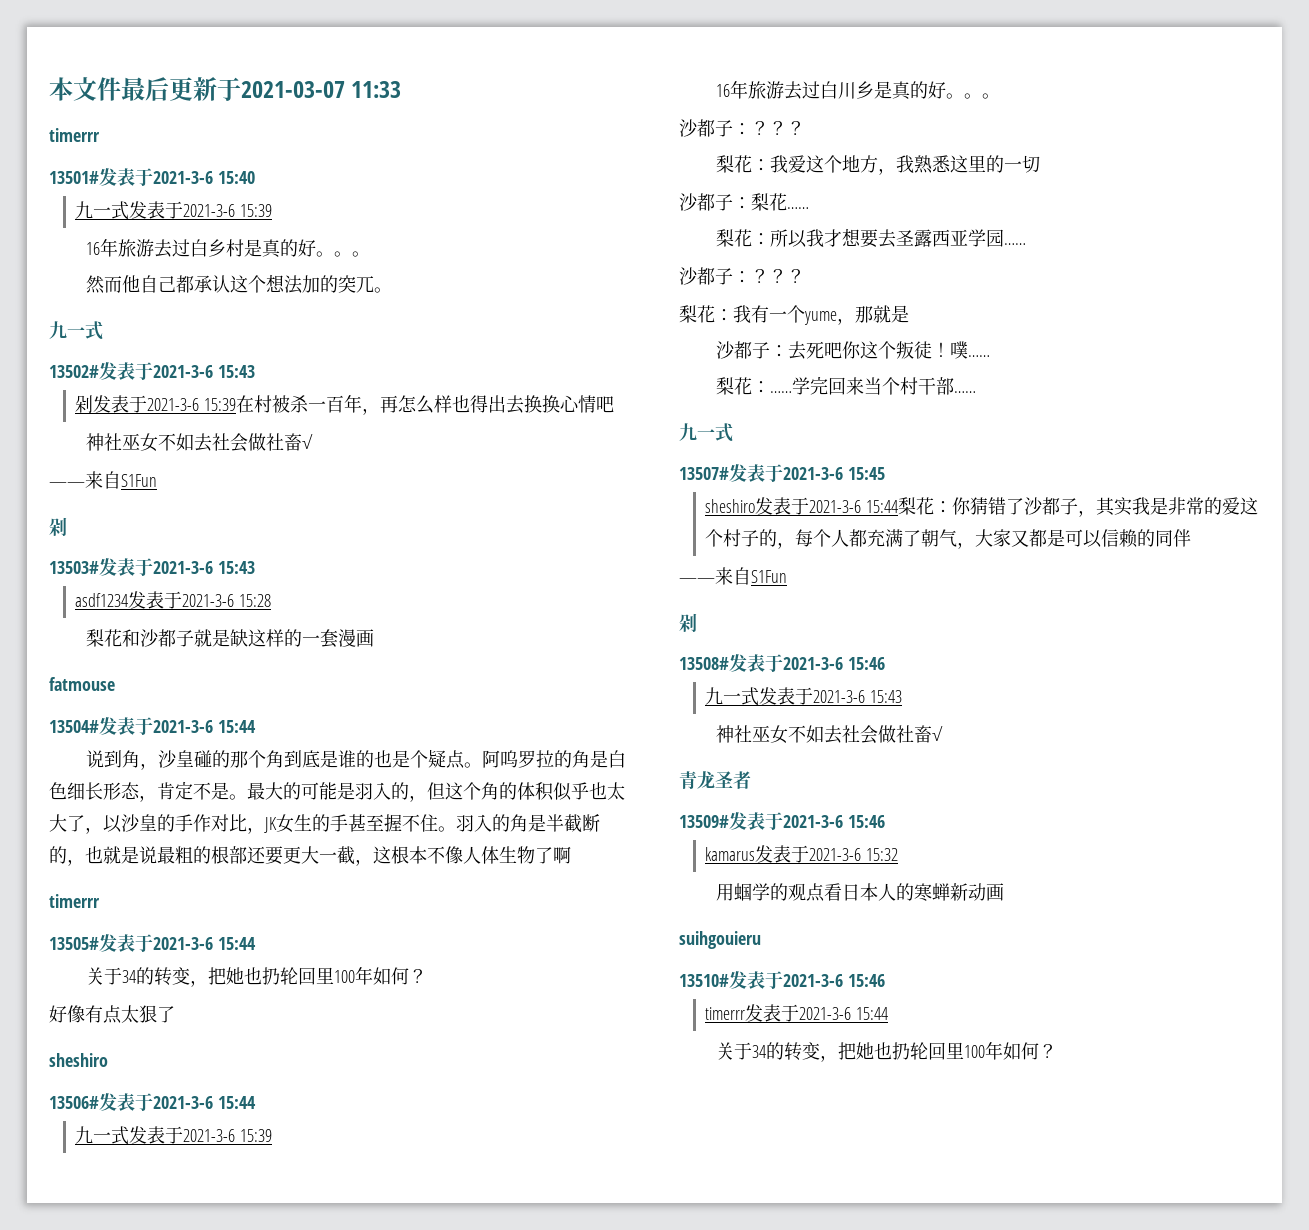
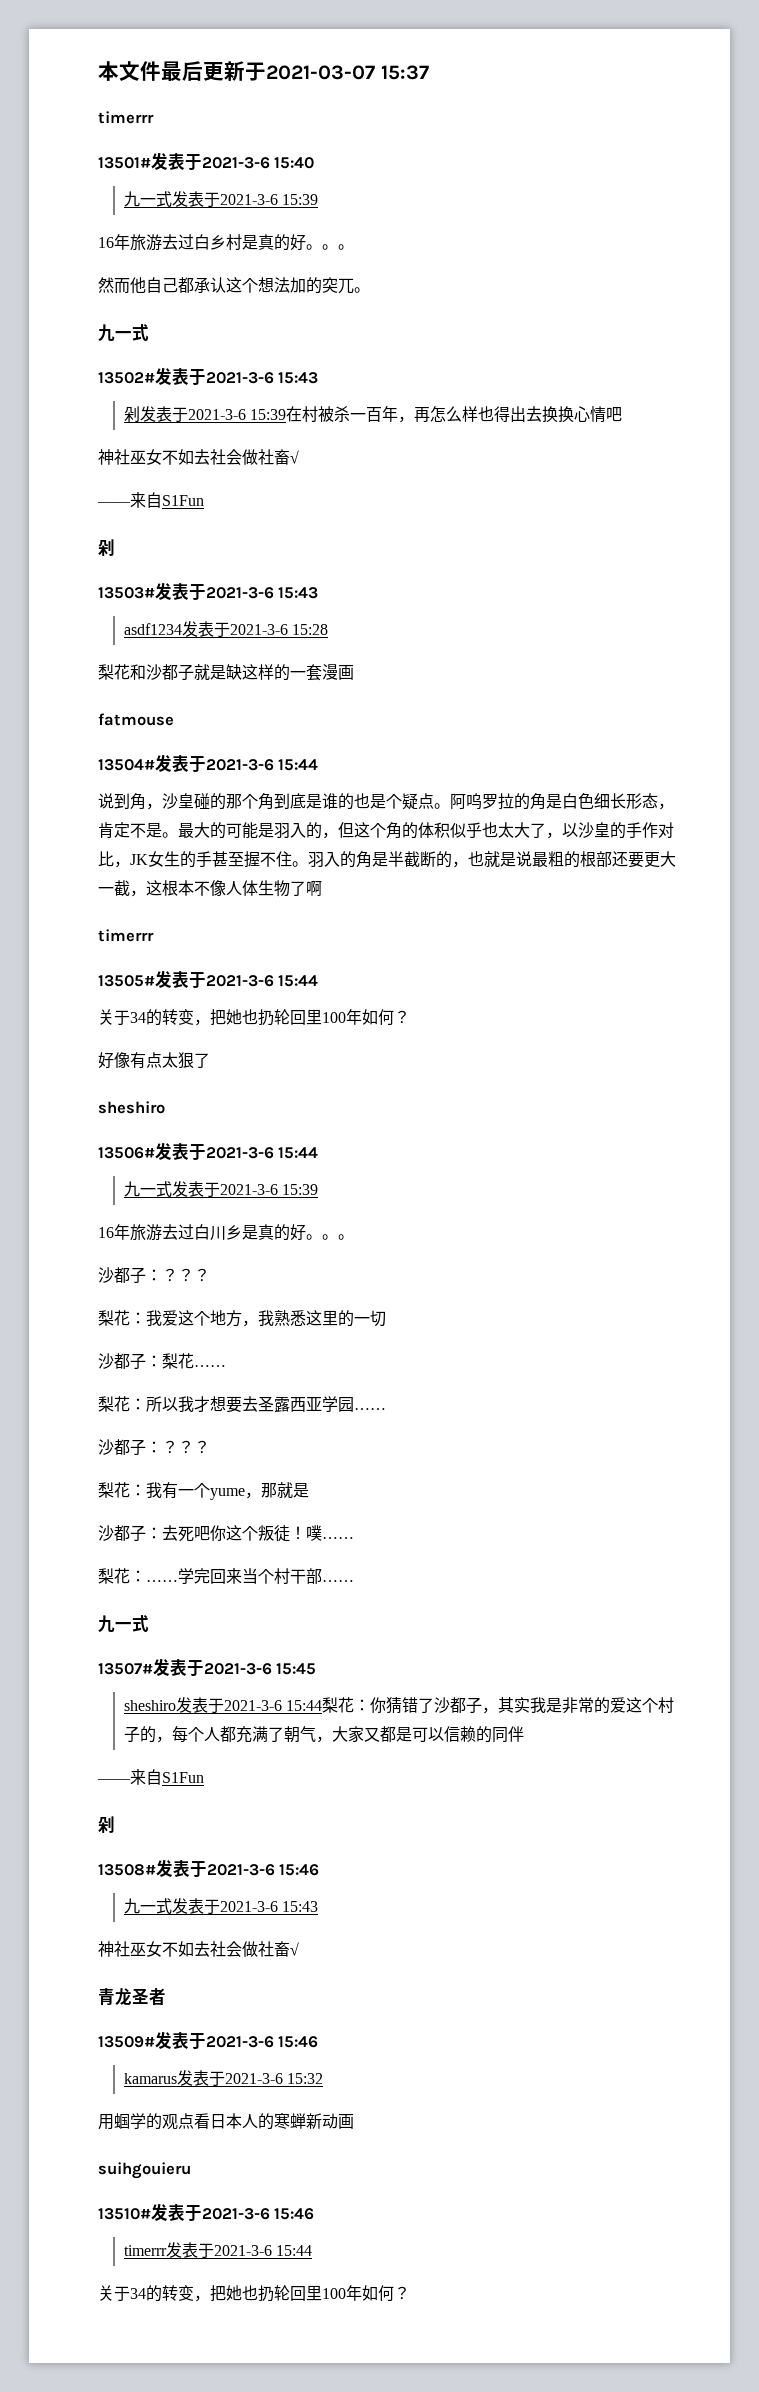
[351,81,402,98] 11:33 -> [380,65,429,80] 15:37

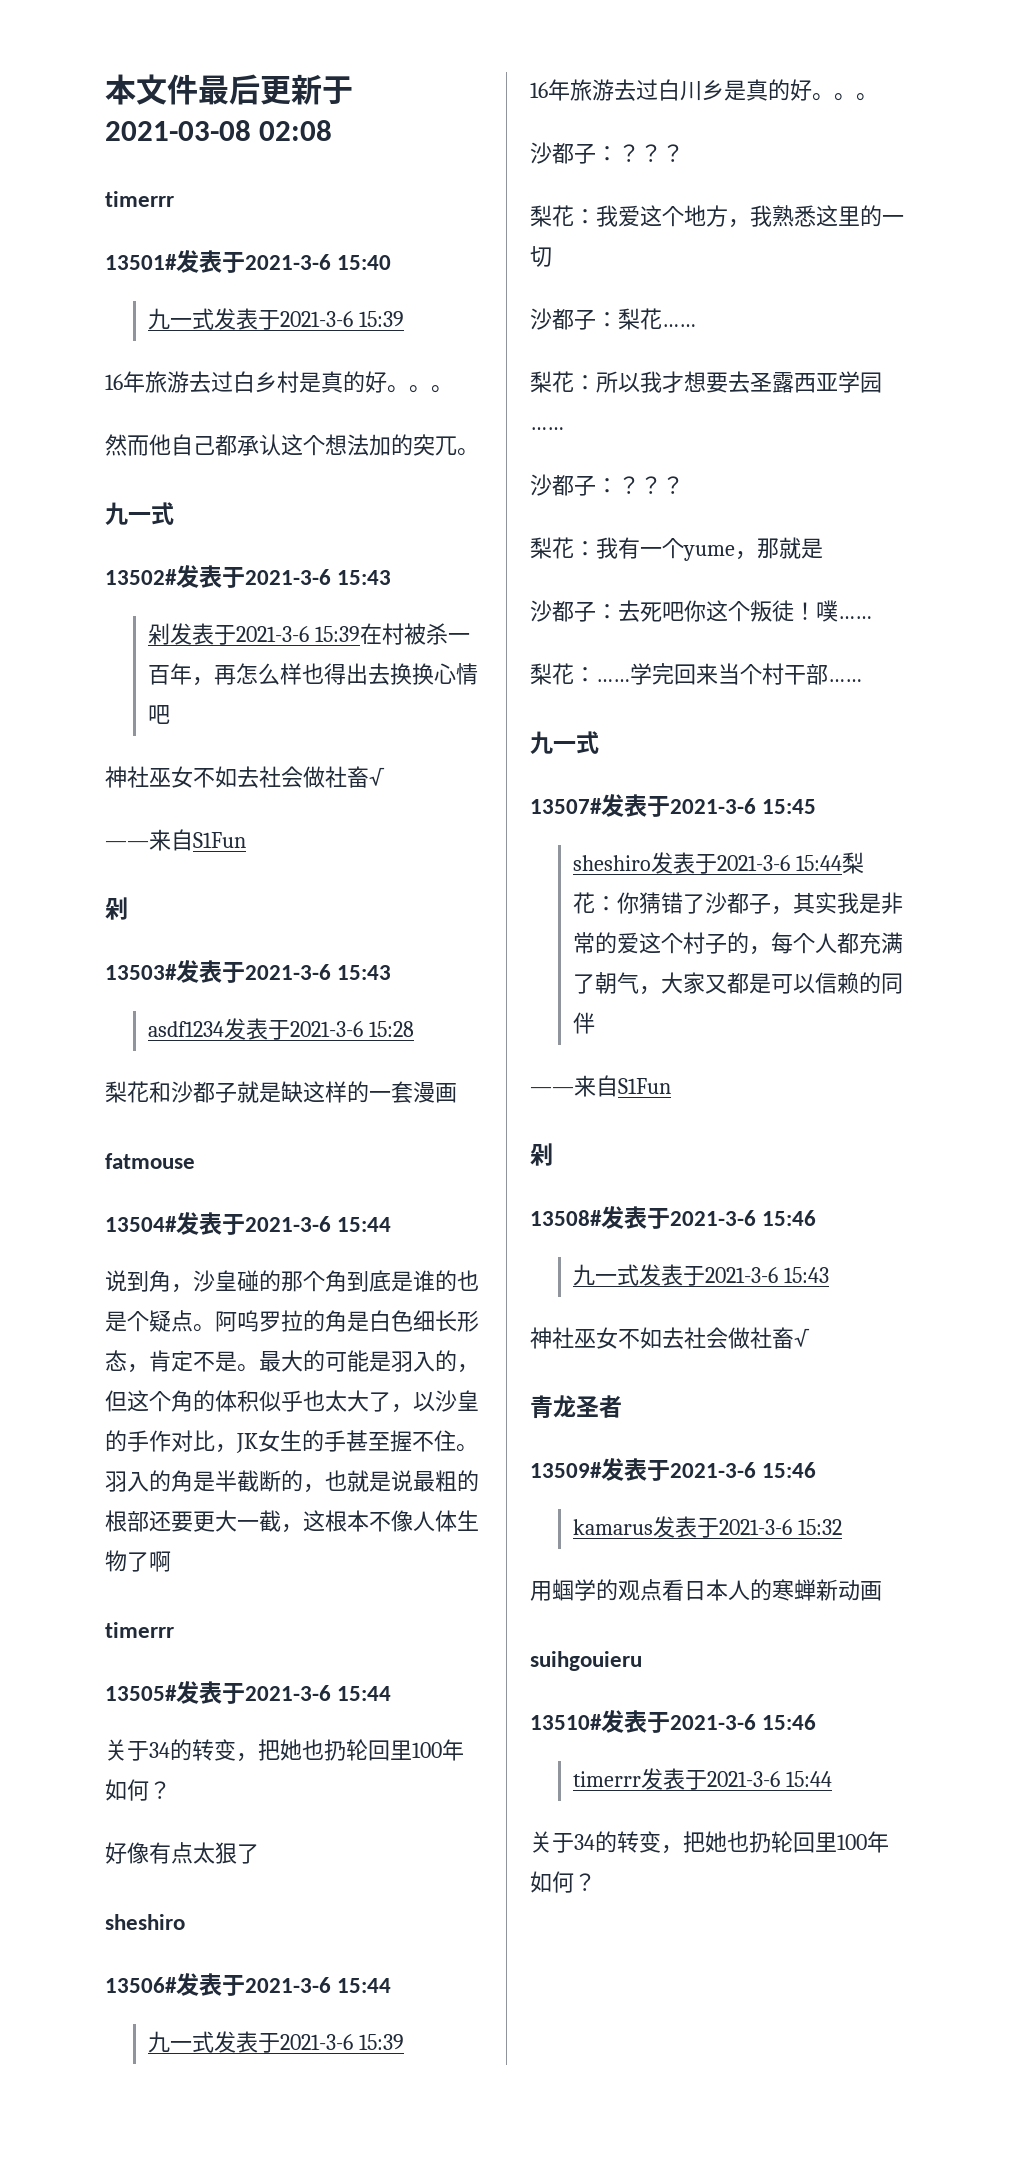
[266,65,429,80] 2021-03-07 15:37 -> [105,120,333,141] 2021-03-08 02:08

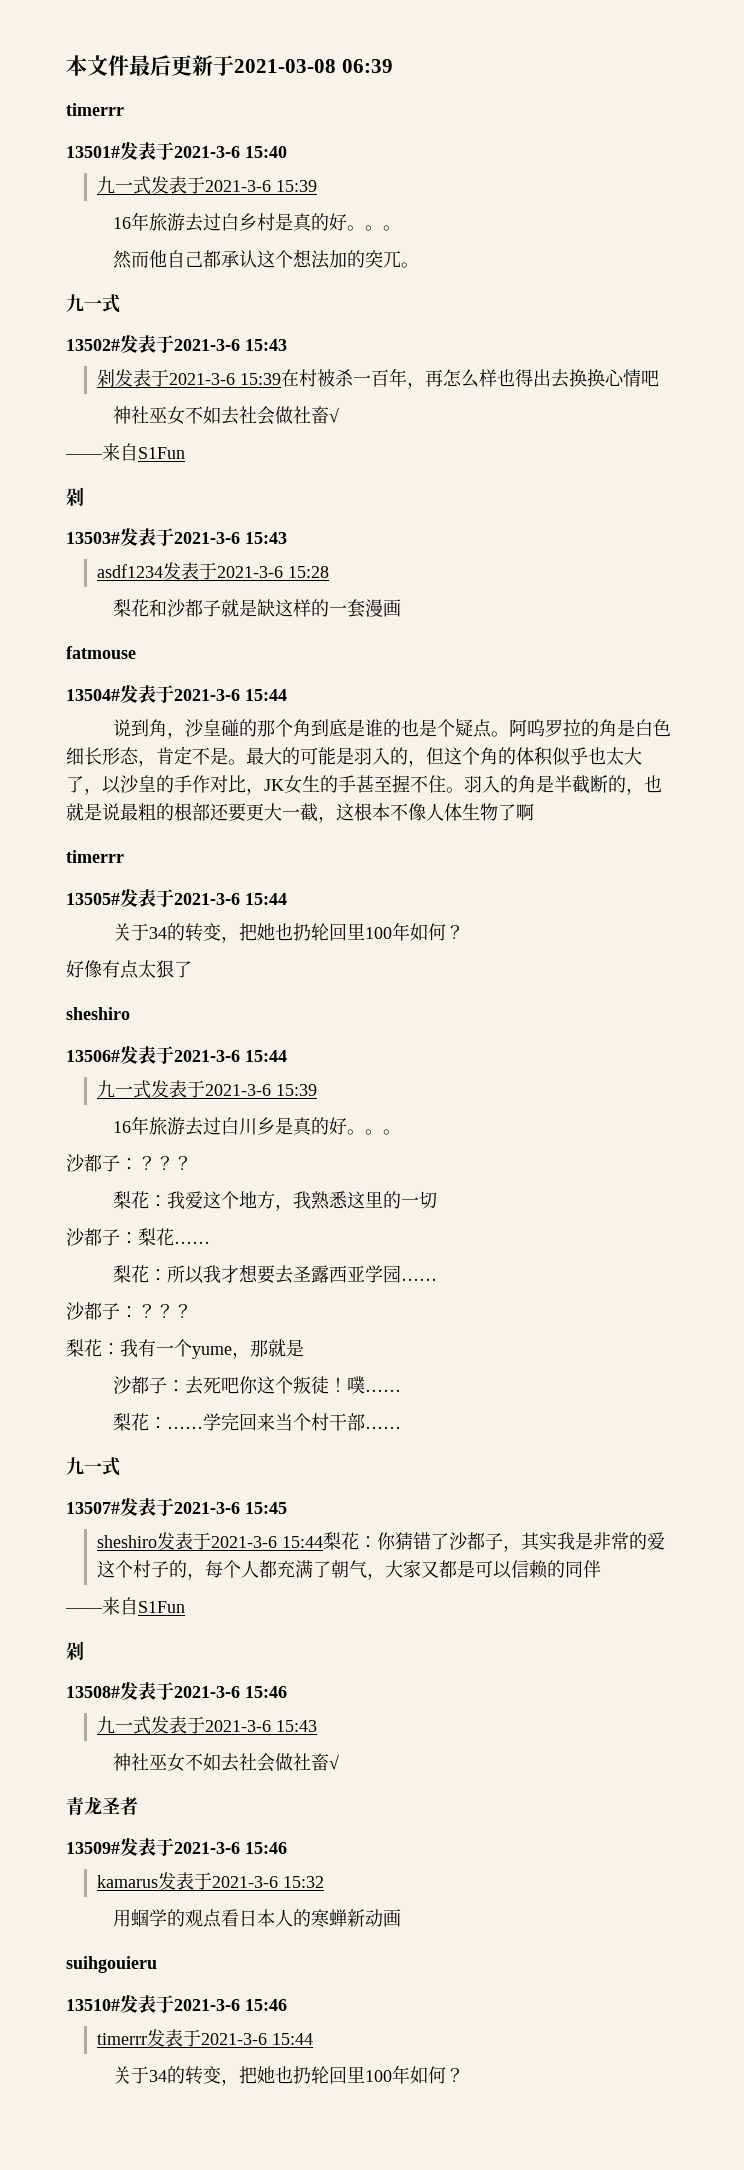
[259,120,333,141] 02:08 -> [341,59,393,73] 06:39

